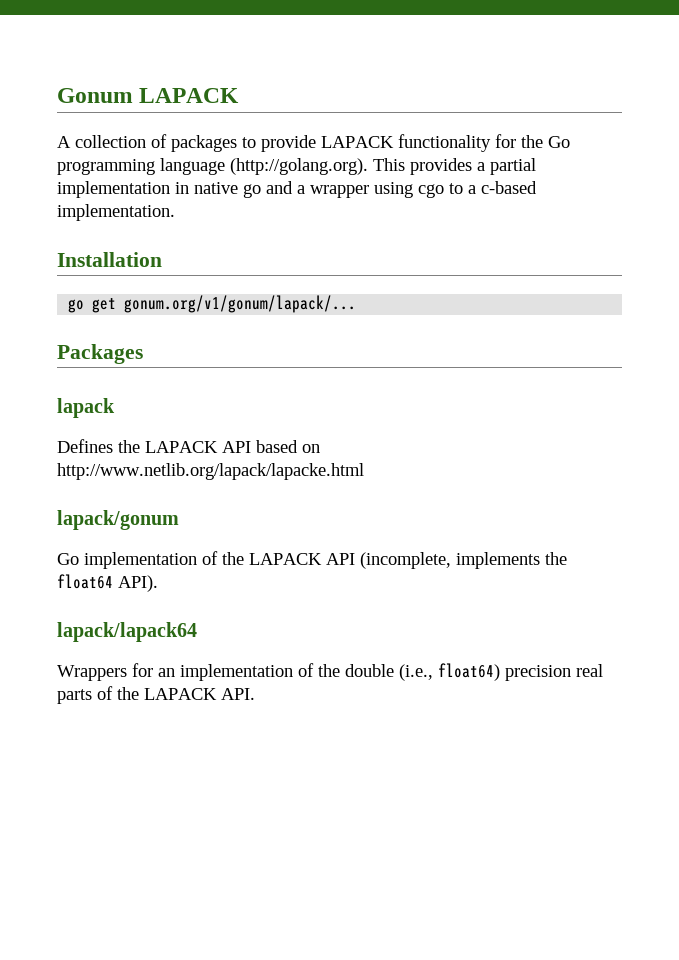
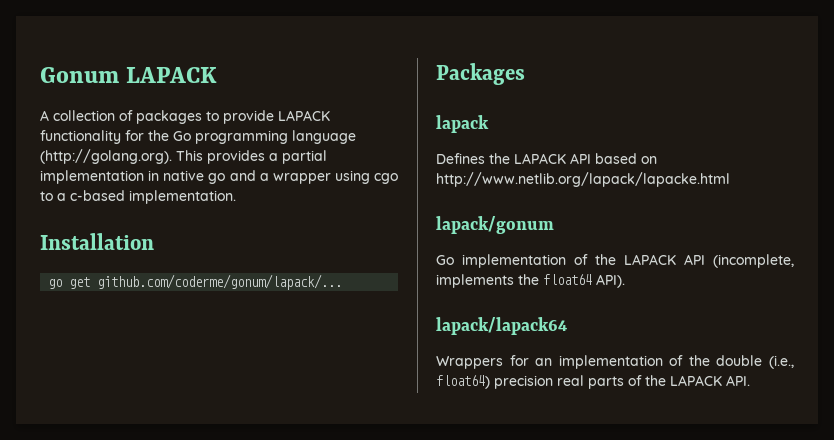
[124,295,357,313] gonum.org/v1/gonum/lapack/... -> [97,274,343,290] github.com/coderme/gonum/lapack/...

